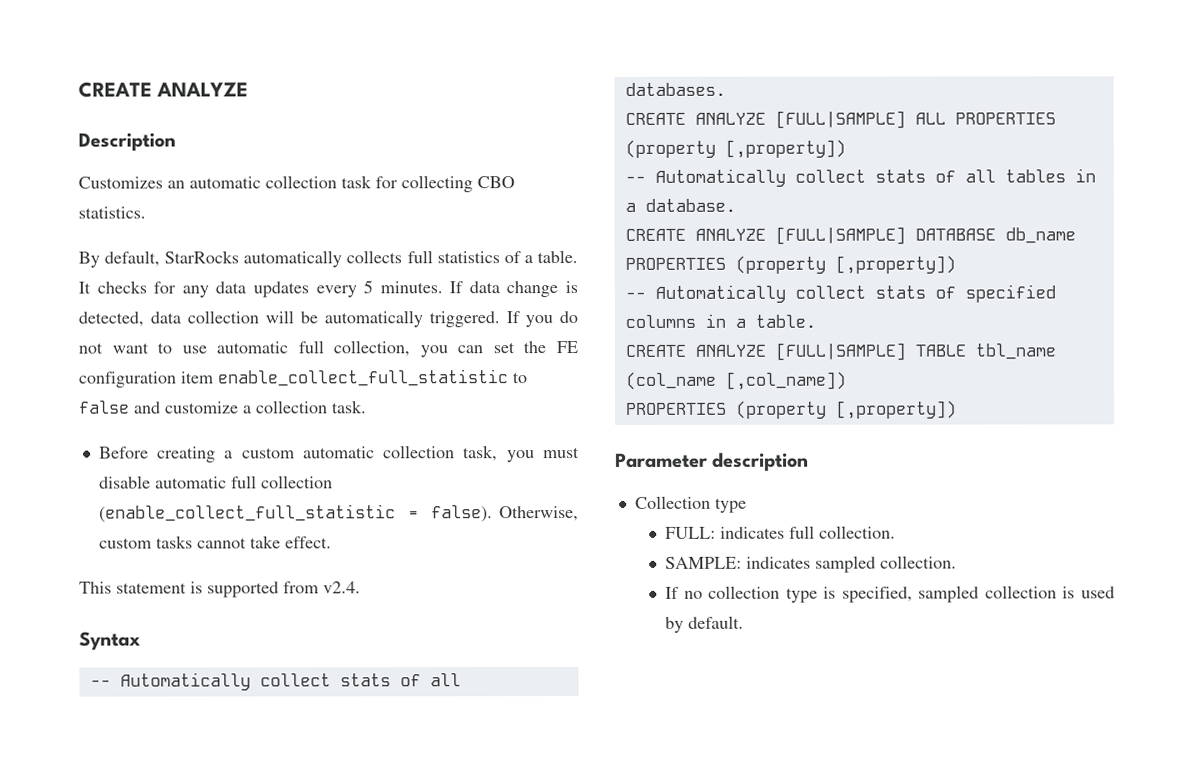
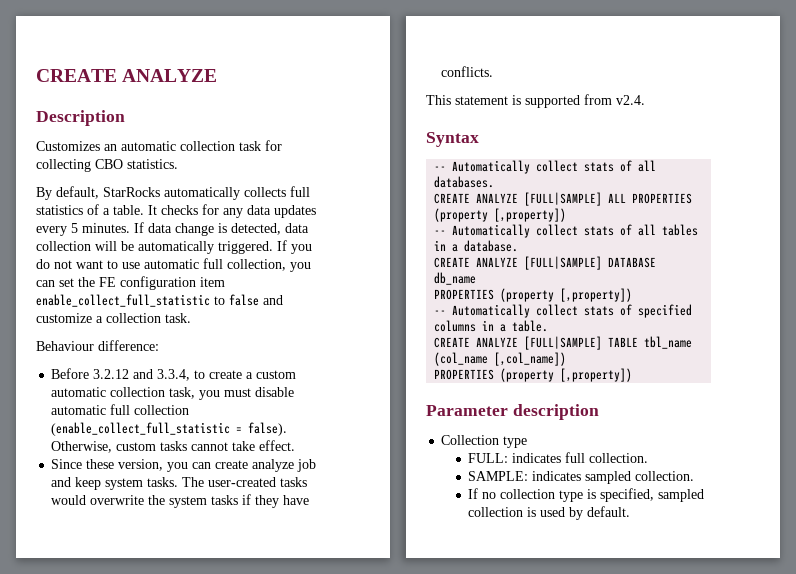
(367, 407) none -> [36,340,159,351] // Behaviour difference:
[157,446,217,463] creating -> [93,369,243,381] 3.2.12 and 3.3.4, to create
(332, 542) none -> [51,459,317,472] [51,477,308,490] [51,494,310,508] [441,66,494,77] // Since these version, you can create analyze job and keep system tasks. The user-created tasks would overwrite the system tasks if they have conflicts.

